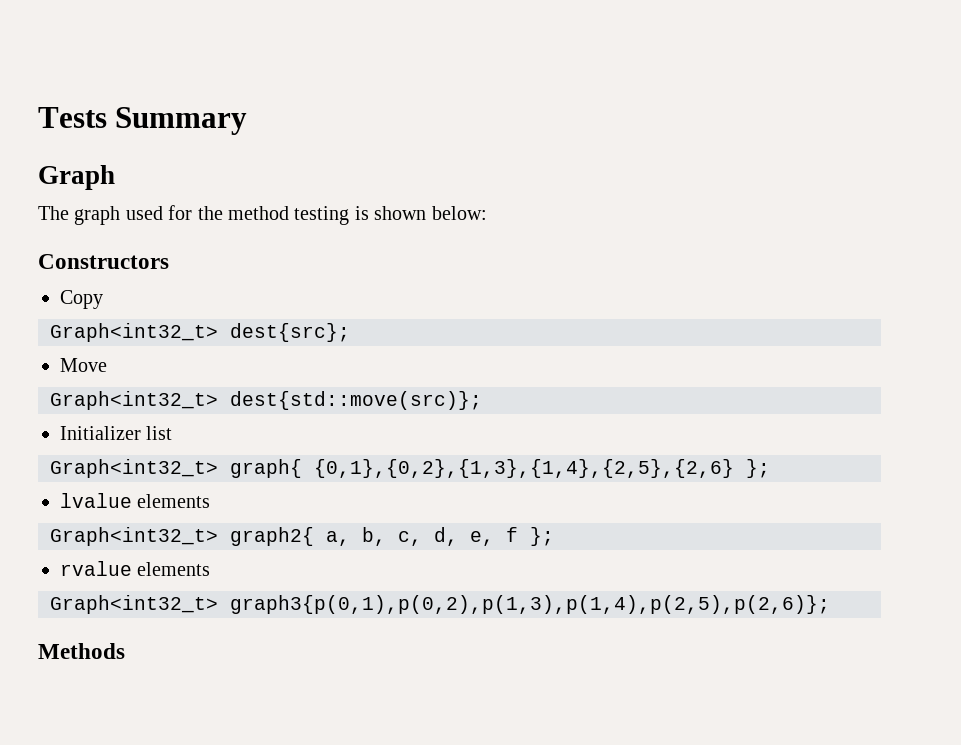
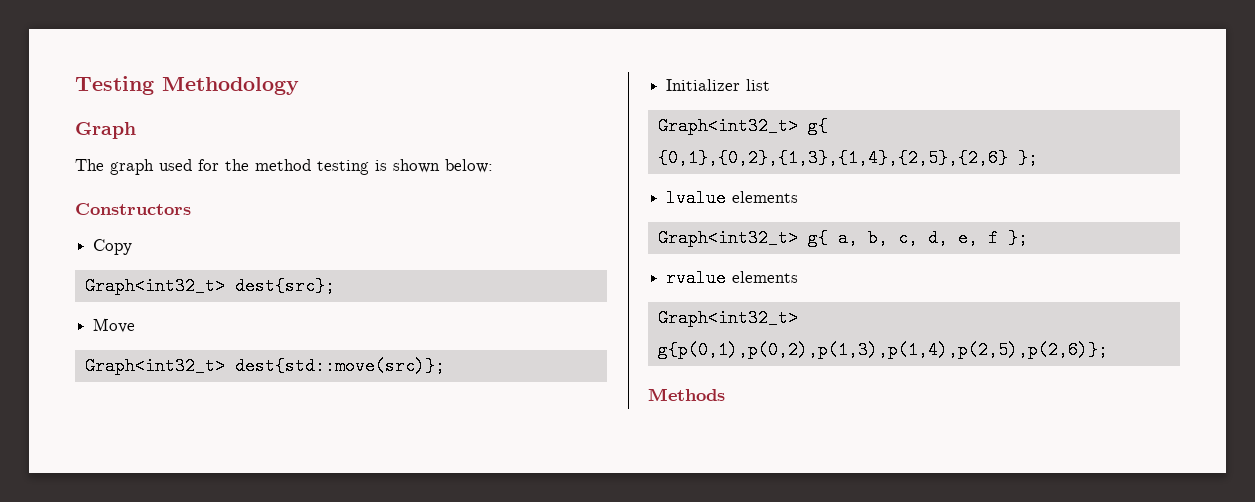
[38,107,248,135] Tests Summary -> [75,76,299,95] Testing Methodology
[230,459,302,478] graph{ -> [807,117,828,135] g{
[230,527,314,546] graph2{ -> [807,229,828,247] g{
[230,595,830,614] graph3{p(0,1),p(0,2),p(1,3),p(1,4),p(2,5),p(2,6)}; -> [657,341,1108,359] g{p(0,1),p(0,2),p(1,3),p(1,4),p(2,5),p(2,6)};

